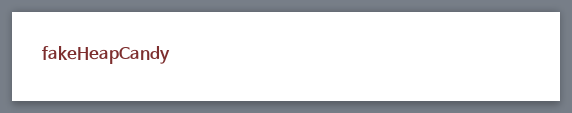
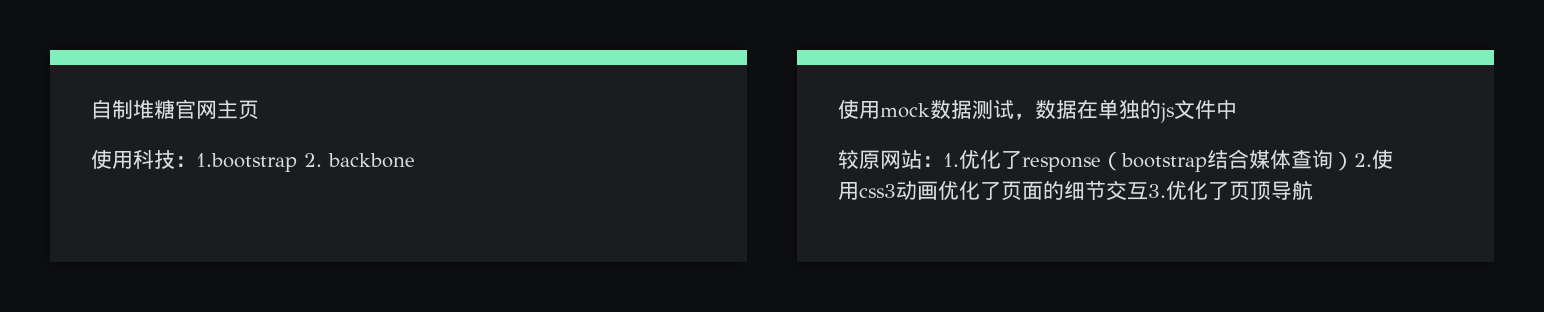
[42,46,170,64] fakeHeapCandy -> [91,99,259,119] [91,149,415,172] [838,99,1237,123] [838,149,1393,172] [838,180,1313,201] 自制堆糖官网主页 // 使用科技：1.bootstrap 2. backbone // 使用mock数据测试，数据在单独的js文件中 // 较原网站：1.优化了response（bootstrap结合媒体查询）2.使用css3动画优化了页面的细节交互3.优化了页顶导航

